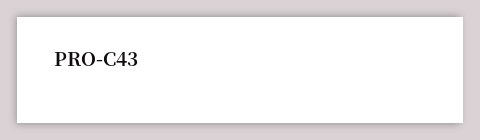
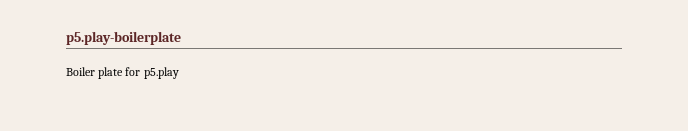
[54,52,138,66] PRO-C43 -> [66,31,181,45] [66,67,179,79] p5.play-boilerplate // Boiler plate for p5.play

